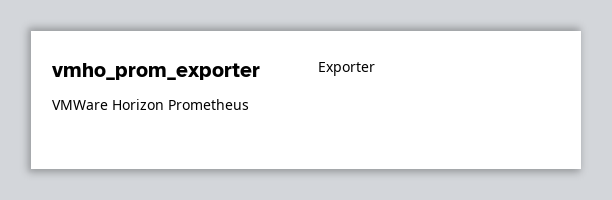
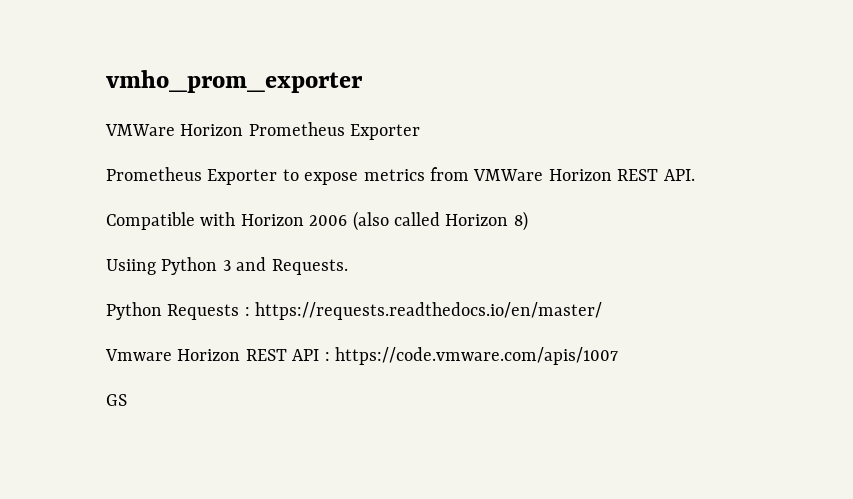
(375, 69) none -> [106,167,695,185] [106,211,528,231] [106,257,348,275] [106,302,603,320] [105,347,618,365] [106,394,127,406] // Prometheus Exporter to expose metrics from VMWare Horizon REST API. // Compatible with Horizon 2006 (also called Horizon 8) // Usiing Python 3 and Requests. // Python Requests : https://requests.readthedocs.io/en/master/ // Vmware Horizon REST API : https://code.vmware.com/apis/1007 // GS

